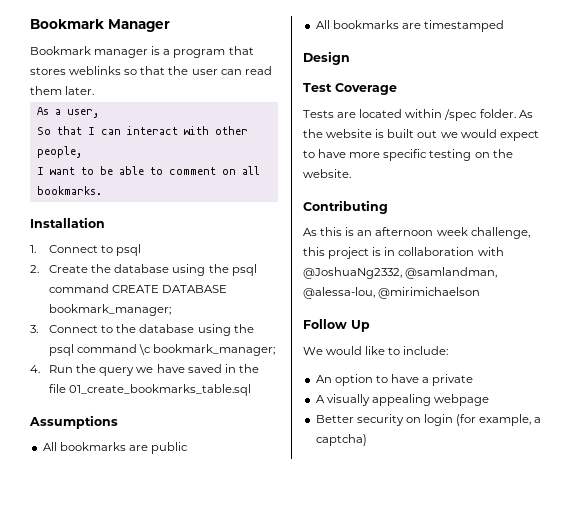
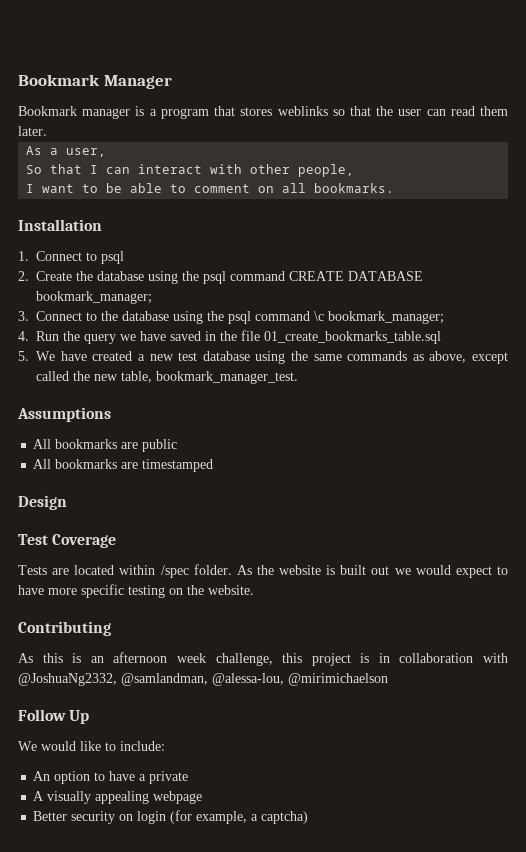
(252, 390) none -> [18,351,508,364] [36,371,299,384] // 5. We have created a new test database using the same commands as above, except called the new table, bookmark_manager_test.

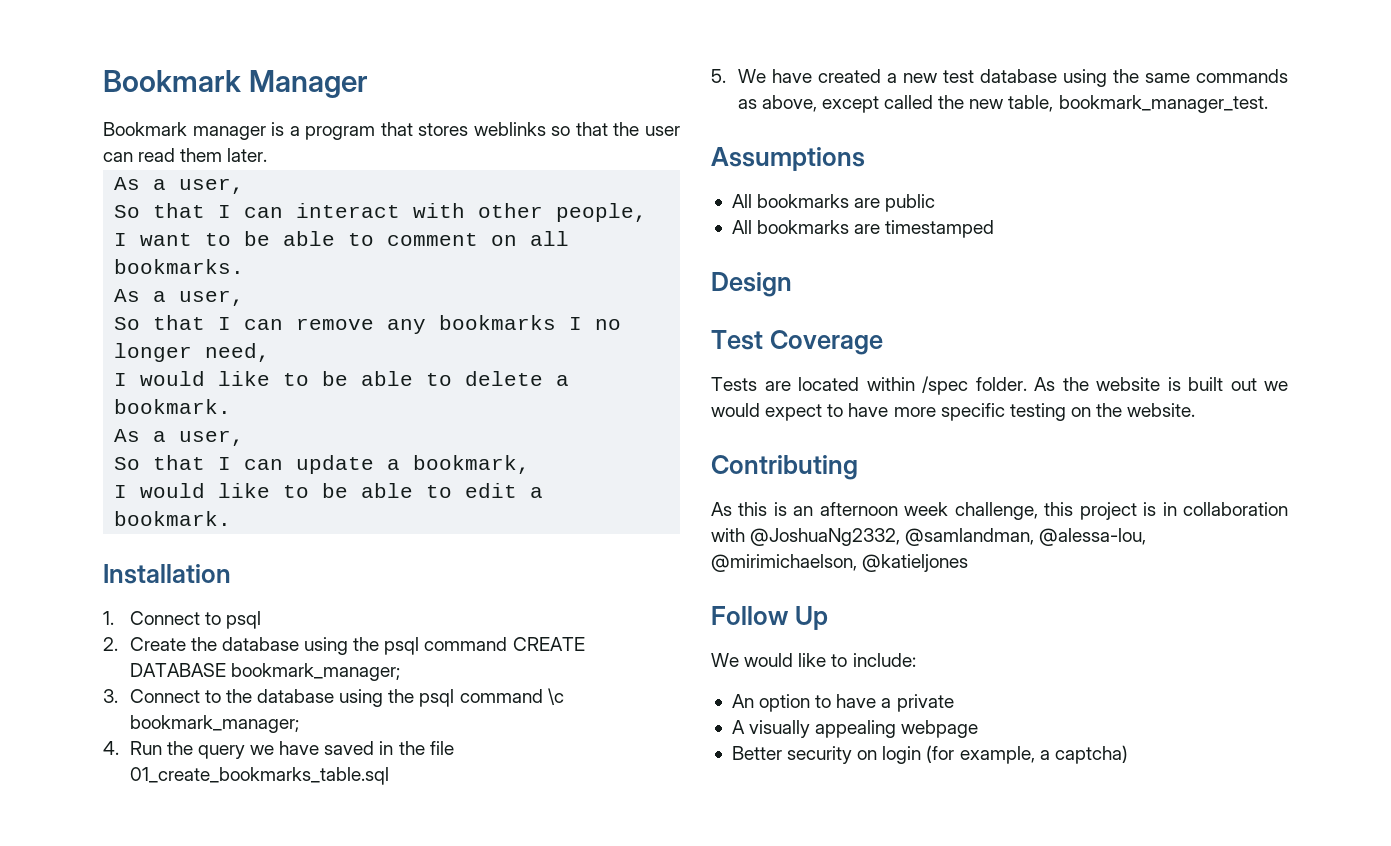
(395, 188) none -> [114,289,245,306] [114,315,622,334] [114,343,271,362] [114,371,570,386] [114,399,232,414] [114,429,245,446] [114,455,531,474] [114,483,544,498] [114,511,232,526] // As a user, // So that I can remove any bookmarks I no longer need, // I would like to be able to delete a bookmark. // As a user, // So that I can update a bookmark, // I would like to be able to edit a bookmark.
[288,673,388,686] @mirimichaelson -> [711,554,969,572] @mirimichaelson, @katieljones

